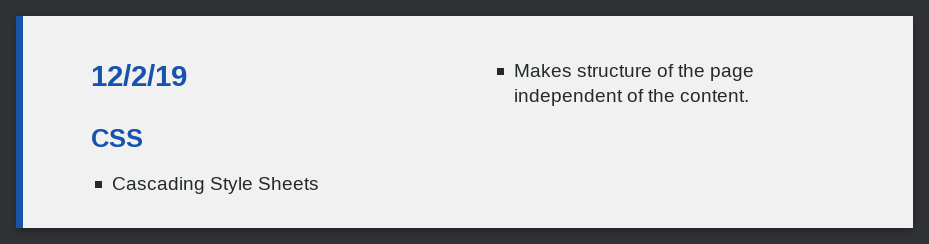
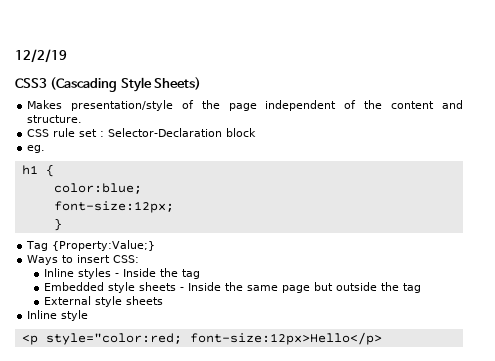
[91,129,143,147] [111,177,320,194] CSS // Cascading Style Sheets -> [15,77,202,92] CSS3 (Cascading Style Sheets)
[577,65,653,77] structure -> [70,100,173,111] presentation/style
[680,90,750,102] content. -> [391,100,463,109] [27,115,83,123] [27,128,257,137] [27,145,46,153] [21,164,54,177] [53,183,142,194] [53,201,174,213] [53,218,62,231] [26,240,156,251] [27,255,140,265] [43,268,200,279] [43,282,421,293] [43,296,163,307] [27,310,89,321] [21,332,382,345] content and structure. // CSS rule set : Selector-Declaration block // eg. // h1 { // color:blue; // font-size:12px; // } // Tag {Property:Value;} // Ways to insert CSS: // Inline styles - Inside the tag // Embedded style sheets - Inside the same page but outside the tag // External style sheets // Inline style // <p style="color:red; font-size:12px>Hello</p>

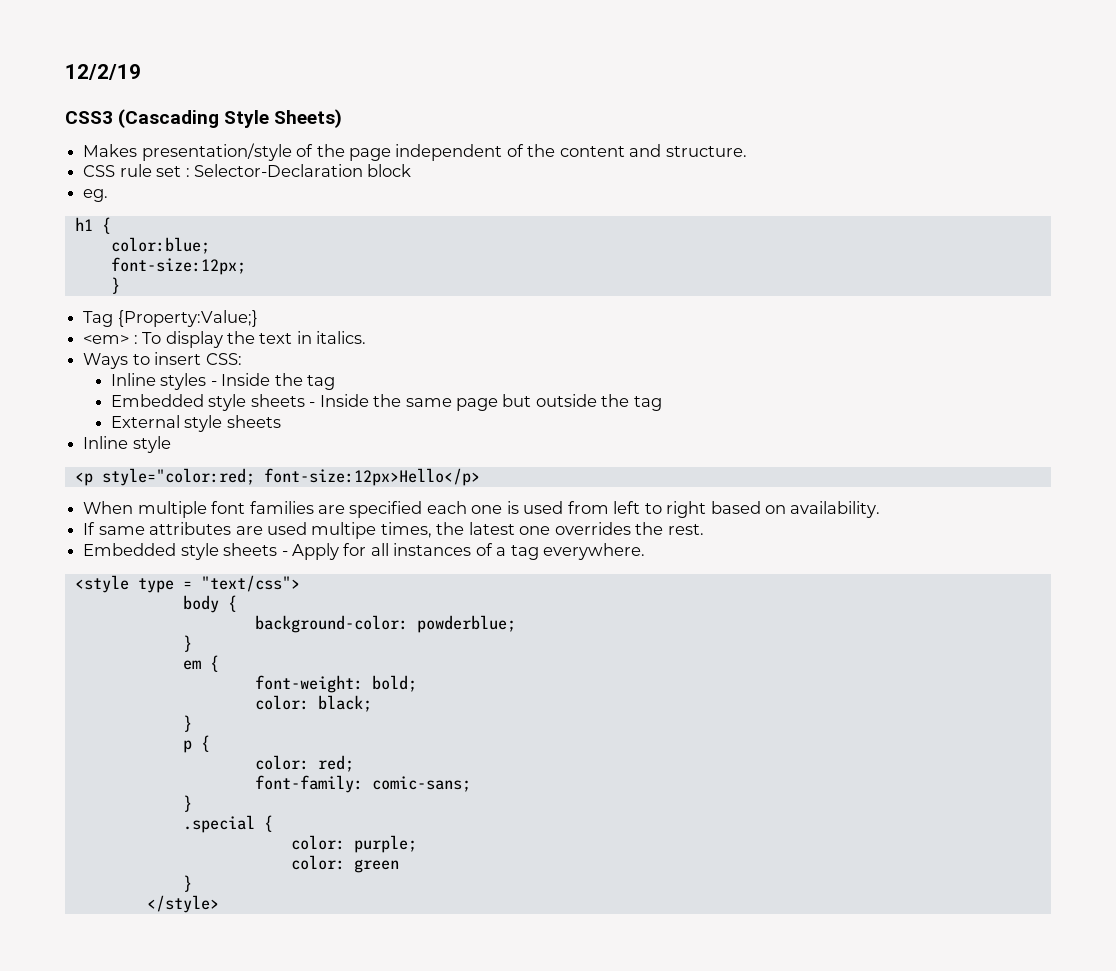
(156, 245) none -> [83,331,367,348] // <em> : To display the text in italics.
(382, 338) none -> [83,501,881,518] [83,522,704,539] [83,543,646,560] [74,575,300,593] [182,595,237,613] [254,615,516,633] [182,635,192,652] [182,655,219,672] [254,675,417,693] [254,695,372,712] [182,715,192,732] [182,735,210,753] [254,755,354,772] [254,775,471,793] [182,795,192,812] [182,815,273,833] [290,835,417,853] [290,855,399,873] [182,875,192,892] [146,895,219,913] // When multiple font families are specified each one is used from left to right based on availability. // If same attributes are used multipe times, the latest one overrides the rest. // Embedded style sheets - Apply for all instances of a tag everywhere. // <style type = "text/css"> // body { // background-color: powderblue; // } // em { // font-weight: bold; // color: black; // } // p { // color: red; // font-family: comic-sans; // } // .special { // color: purple; // color: green // } // </style>

